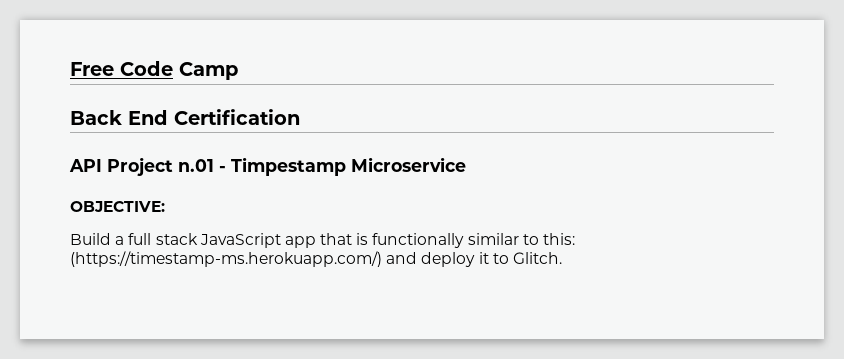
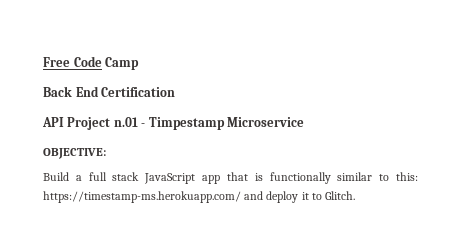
[70,251,382,267] (https://timestamp-ms.herokuapp.com/) -> [43,191,241,203] https://timestamp-ms.herokuapp.com/

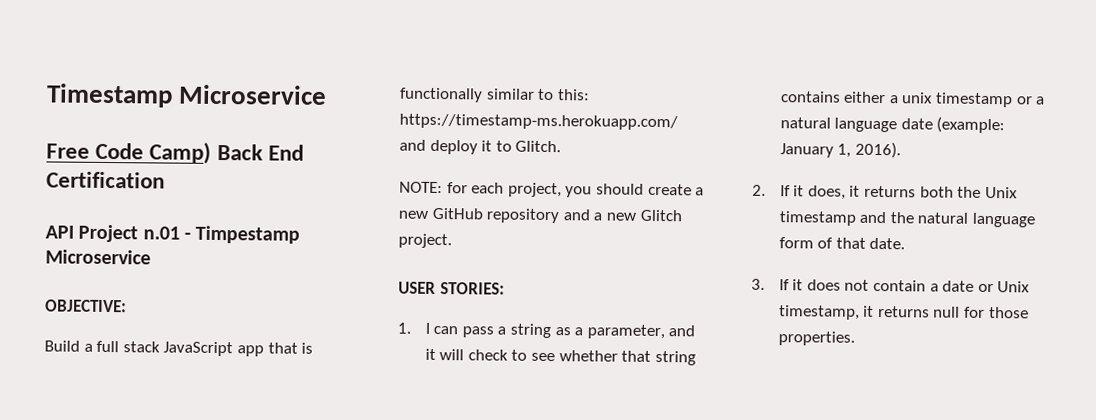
(43, 62) none -> [46,83,328,108] Timestamp Microservice //
[105,57,140,70] Camp // -> [149,141,212,164] Camp)
(356, 195) none -> [399,181,705,198] [398,207,683,224] [398,233,452,249] [398,281,505,295] [397,322,696,340] [424,348,696,366] [779,91,1046,108] [779,116,1006,134] [779,141,901,159] [752,184,1018,200] [778,211,1036,228] [778,237,906,250] [751,278,1031,293] [778,305,1029,320] [777,331,855,346] // NOTE: for each project, you should create a new GitHub repository and a new Glitch project. // USER STORIES: // 1. I can pass a string as a parameter, and it will check to see whether that string contains either a unix timestamp or a natural language date (example: January 1, 2016). // 2. If it does, it returns both the Unix timestamp and the natural language form of that date. // 3. If it does not contain a date or Unix timestamp, it returns null for those properties.

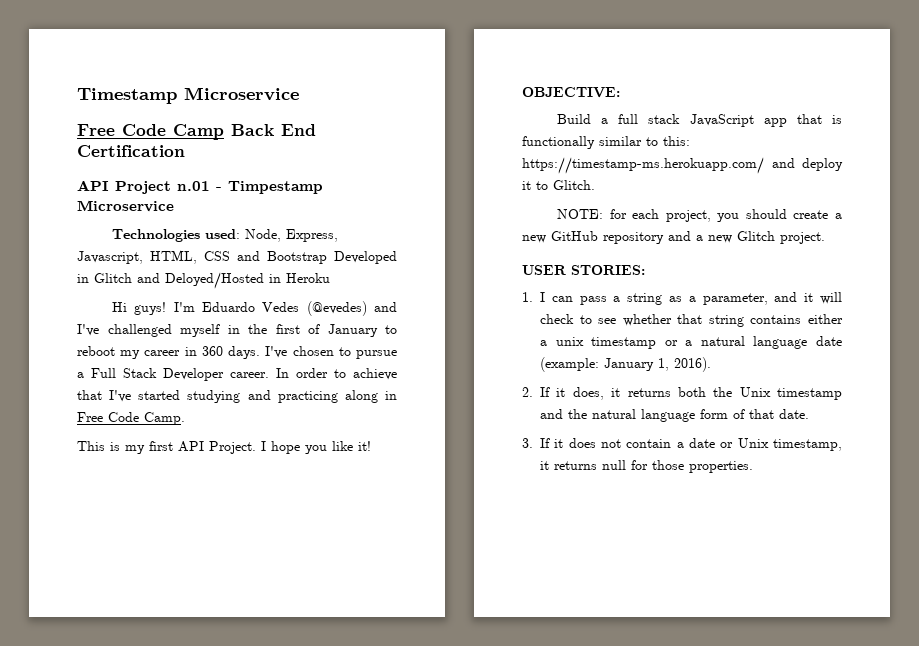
[149,141,212,164] Camp) -> [173,124,224,140] Camp
(151, 257) none -> [111,229,338,242] [77,250,397,264] [77,272,330,289] [111,301,397,316] [77,324,397,337] [77,346,398,359] [77,368,397,381] [77,390,397,403] [77,412,185,425] [77,441,371,454] // Technologies used: Node, Express, Javascript, HTML, CSS and Bootstrap Developed in Glitch and Deloyed/Hosted in Heroku // Hi guys! I'm Eduardo Vedes (@evedes) and I've challenged myself in the first of January to reboot my career in 360 days. I've chosen to pursue a Full Stack Developer career. In order to achieve that I've started studying and practicing along in Free Code Camp. // This is my first API Project. I hope you like it!

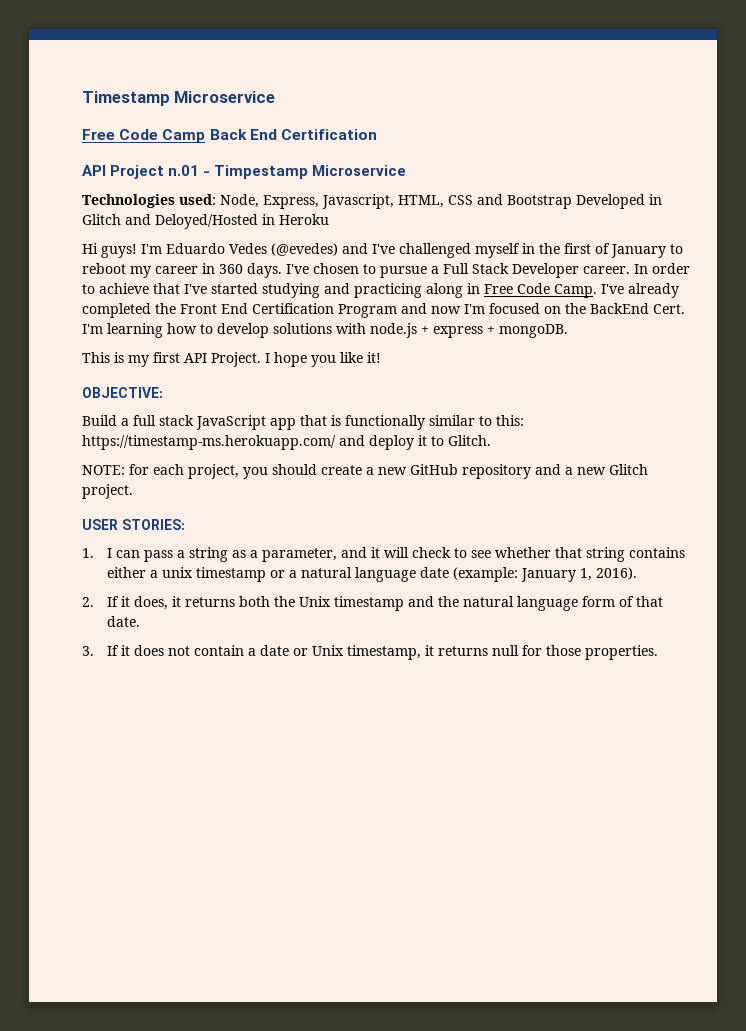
(185, 418) none -> [601,283,679,298] [82,303,685,318] [82,323,568,338] I've already completed the Front End Certification Program and now I'm focused on the BackEnd Cert. I'm learning how to develop solutions with node.js + express + mongoDB.

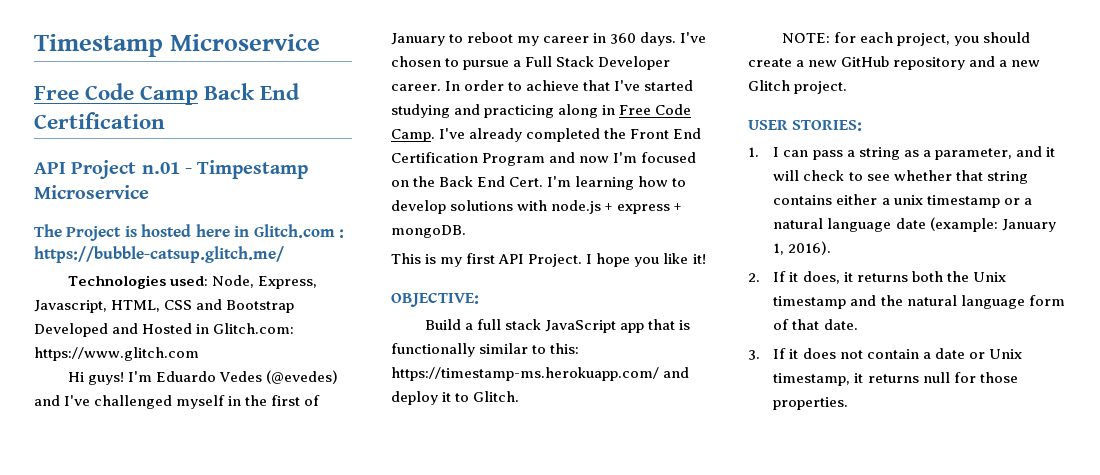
(407, 170) none -> [34,224,345,241] [34,246,284,263] // The Project is hosted here in Glitch.com : https://bubble-catsup.glitch.me/
[649,194,662,205] [82,214,329,229] in Glitch and Deloyed/Hosted in Heroku -> [112,323,295,334] [34,347,199,361] and Hosted in Glitch.com: https://www.glitch.com
[590,303,649,314] BackEnd -> [439,176,506,187] Back End

